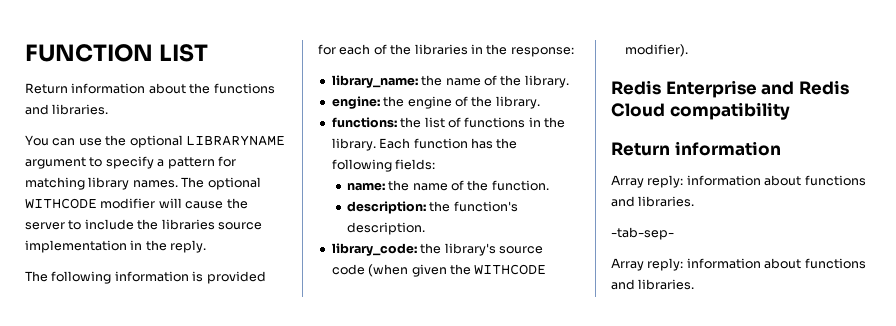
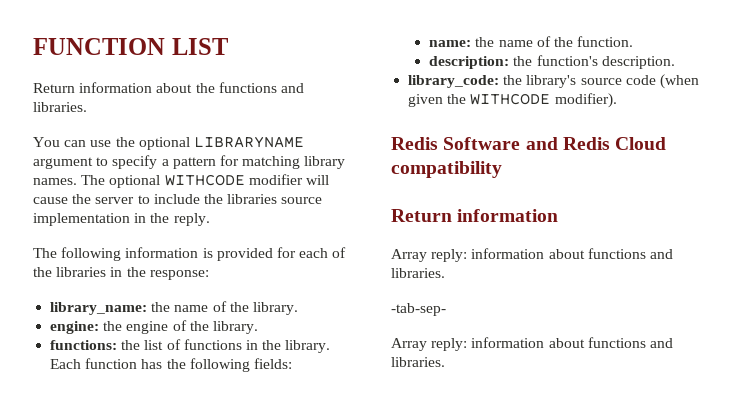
[665,80,757,98] Enterprise -> [443,137,521,150] Software

